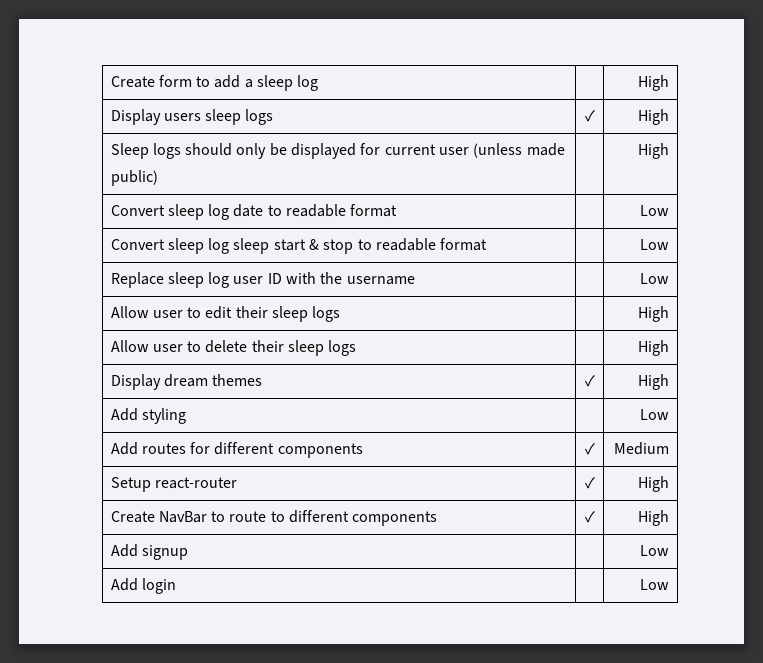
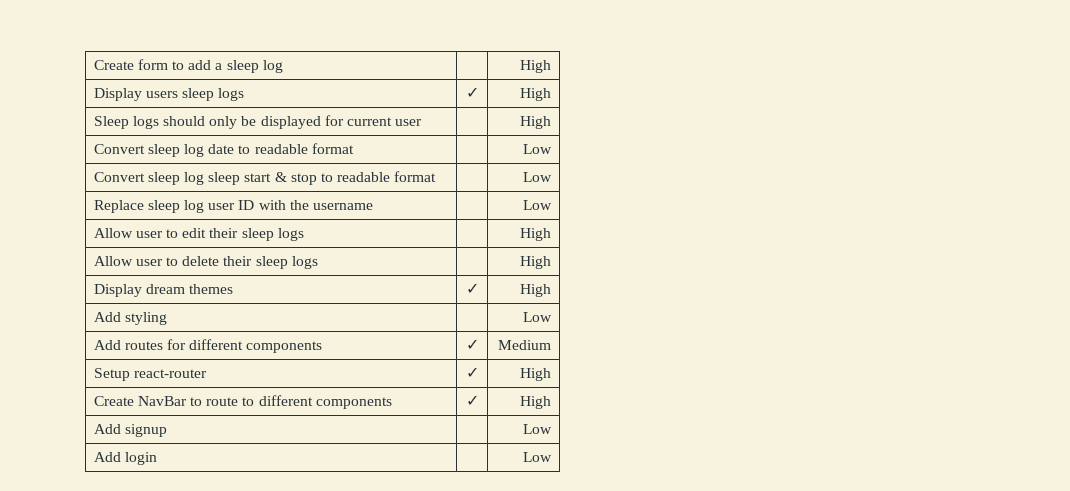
[473,143,565,158] [110,170,158,186] (unless made public) -> (423, 122) none

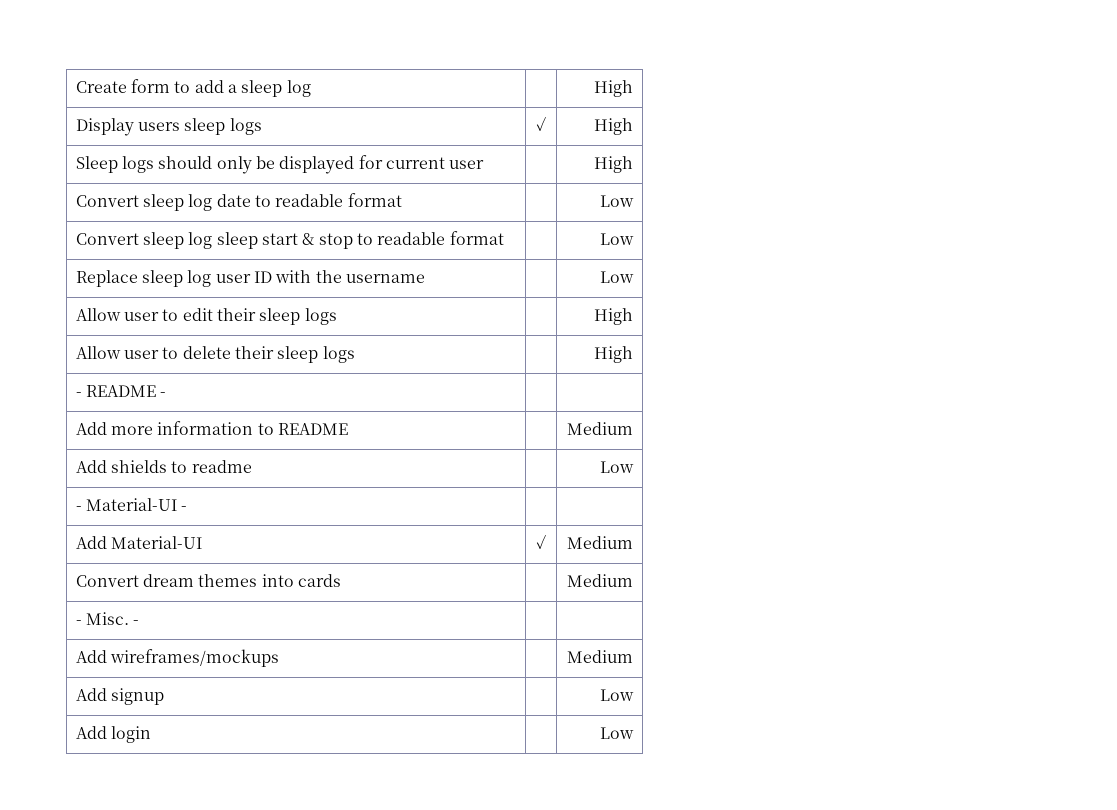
[93,284,234,297] [465,283,479,294] [520,284,552,297] [93,312,167,325] [523,312,553,322] [93,339,323,353] [465,339,479,350] [498,340,552,350] [93,368,207,381] [465,367,479,378] [520,368,552,381] [93,395,392,409] [465,395,479,406] [520,396,552,409] Display dream themes | ✓ | High // Add styling | | Low // Add routes for different components | ✓ | Medium // Setup react-router | ✓ | High // Create NavBar to route to different components | ✓ | High -> [75,385,167,397] [75,421,348,435] [567,422,634,435] [75,460,252,473] [600,461,635,473] [75,498,188,511] [75,536,202,549] [536,534,546,549] [567,536,634,549] [75,574,341,587] [567,574,634,587] [75,612,140,625] [75,649,279,667] [567,650,634,663] - README - | | // Add more information to README | | Medium // Add shields to readme | | Low // - Material-UI - | | // Add Material-UI | ✓ | Medium // Convert dream themes into cards | | Medium // - Misc. - | | // Add wireframes/mockups | | Medium

